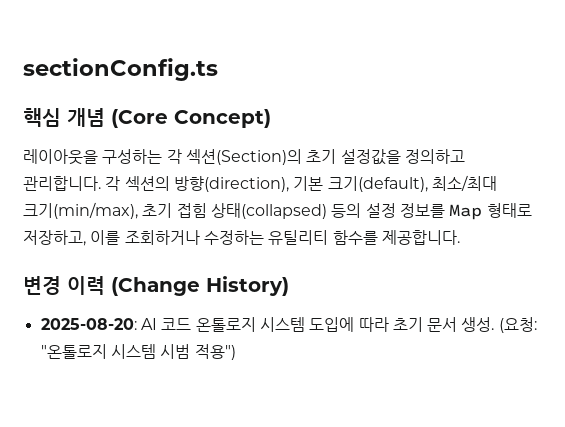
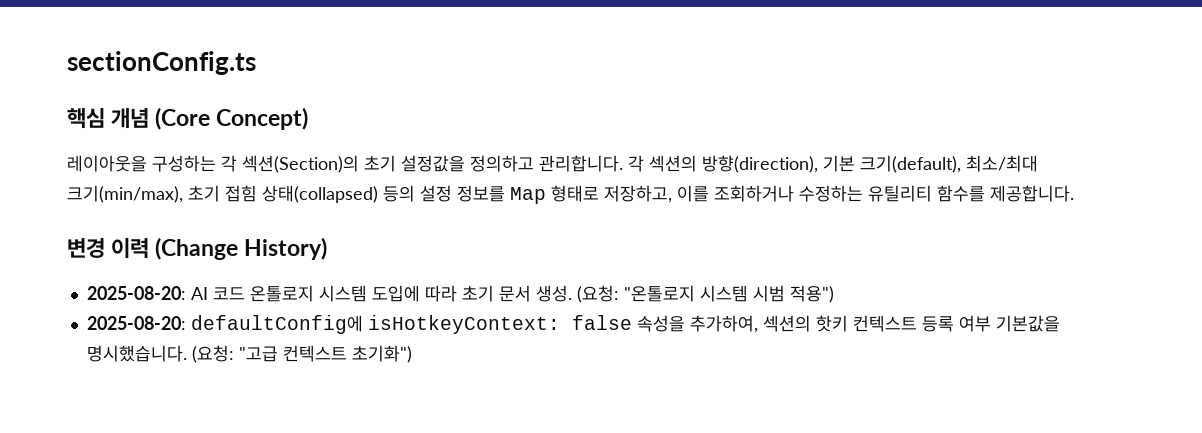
(236, 352) none -> [86,315,1060,334] [86,345,412,363] // 2025-08-20: defaultConfig에 isHotkeyContext: false 속성을 추가하여, 섹션의 핫키 컨텍스트 등록 여부 기본값을 명시했습니다. (요청: "고급 컨텍스트 초기화")

